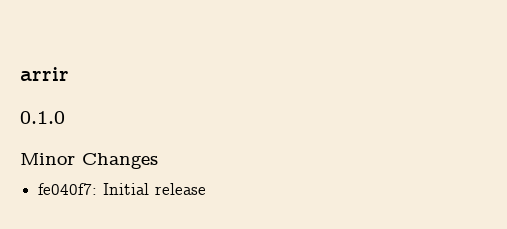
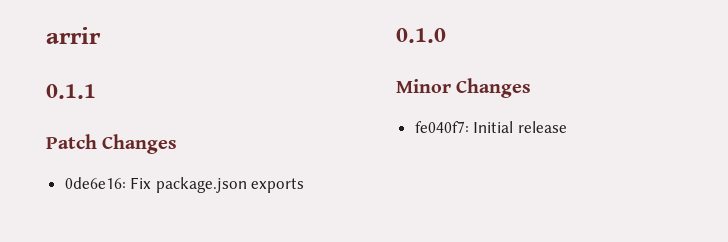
(69, 74) none -> [46,84,96,99] [46,134,178,154] [64,177,305,193] // 0.1.1 // Patch Changes // 0de6e16: Fix package.json exports

